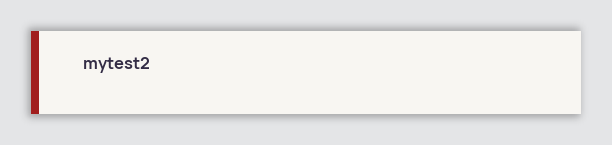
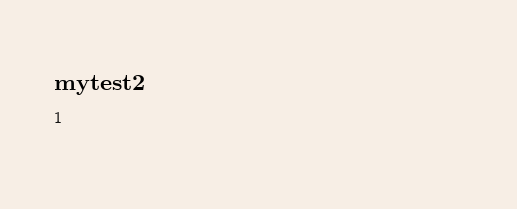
(150, 65) none -> [54,112,62,123] // 1

